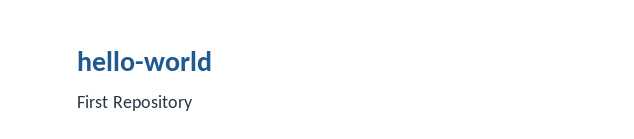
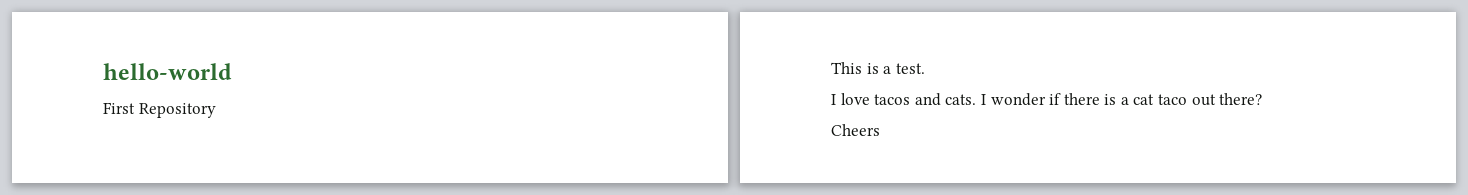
(193, 103) none -> [831,62,925,74] [831,93,1263,106] [831,124,880,136] // This is a test. // I love tacos and cats. I wonder if there is a cat taco out there? // Cheers

